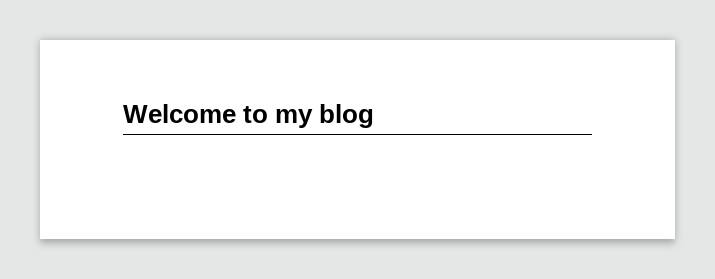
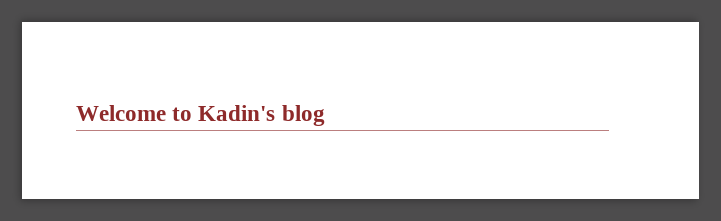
[275,109,314,128] my -> [198,105,276,121] Kadin's

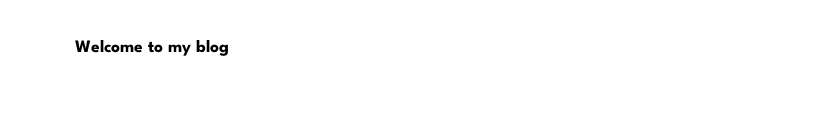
[198,105,276,121] Kadin's -> [168,44,191,56] my

